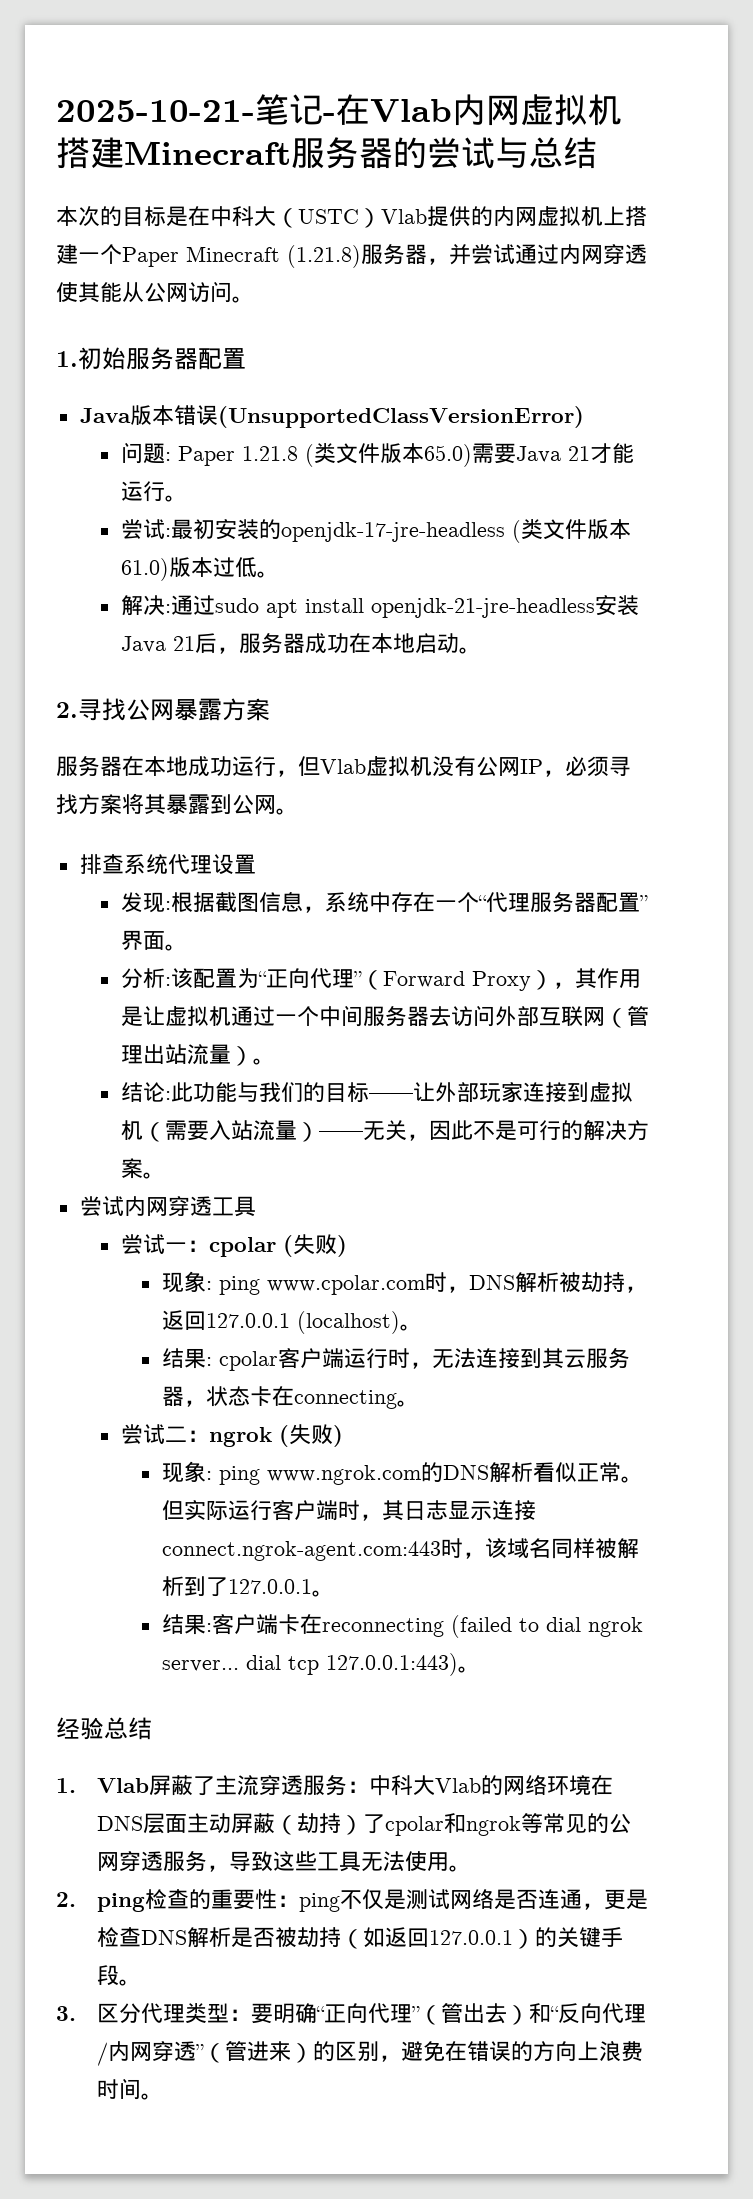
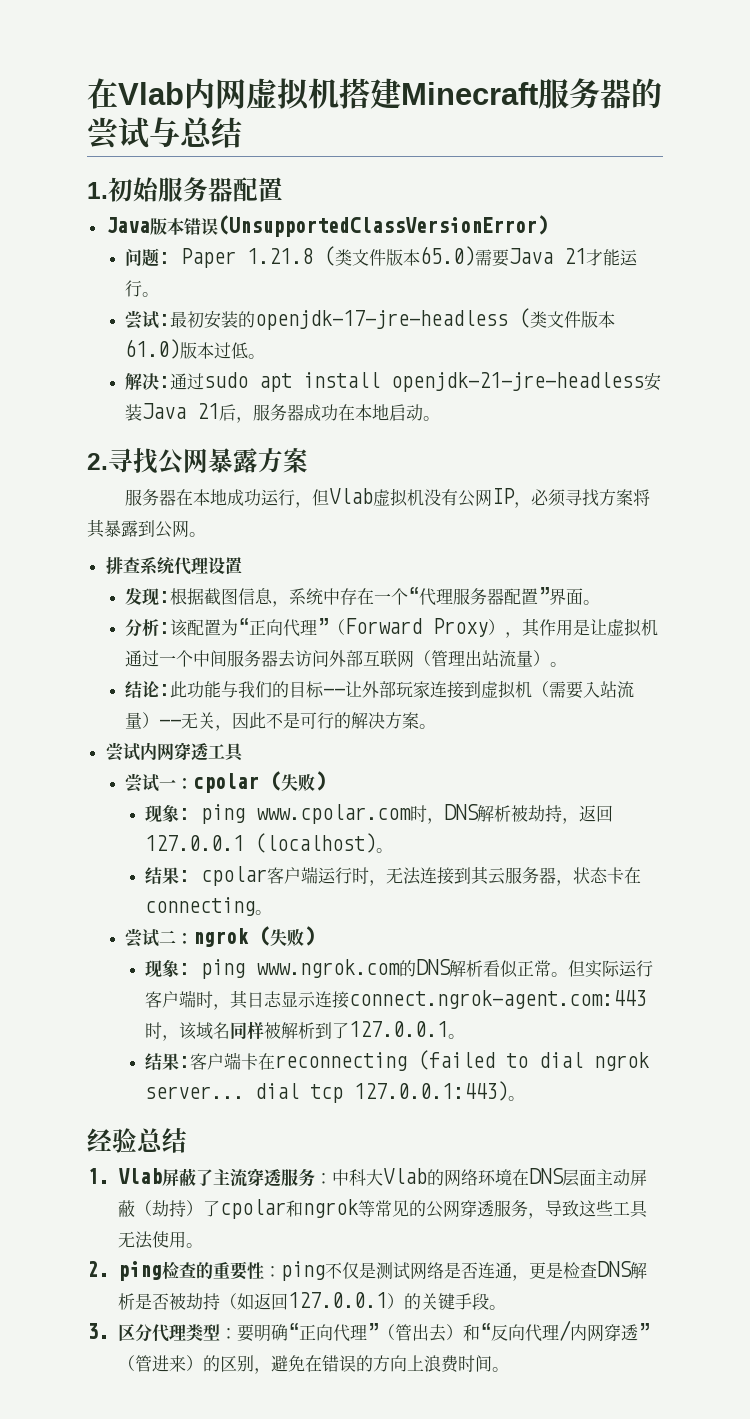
[56,94,336,125] 2025-10-21-笔记- -> (87, 93) none
[56,206,647,228] [56,244,647,268] [56,281,254,303] // 本次的目标是在中科大（USTC）Vlab提供的内网虚拟机上搭建一个Paper Minecraft (1.21.8)服务器，并尝试通过内网穿透使其能从公网访问。 -> (242, 132) none

